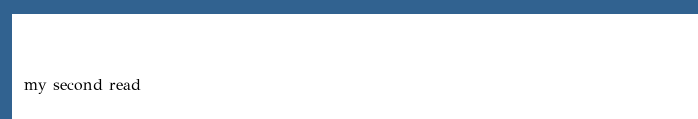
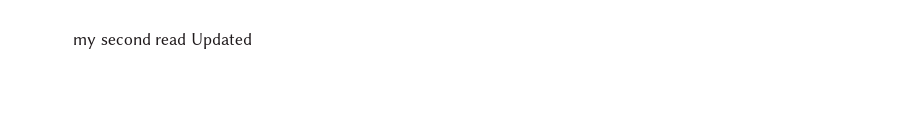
(141, 84) none -> [191,33,253,49] Updated

